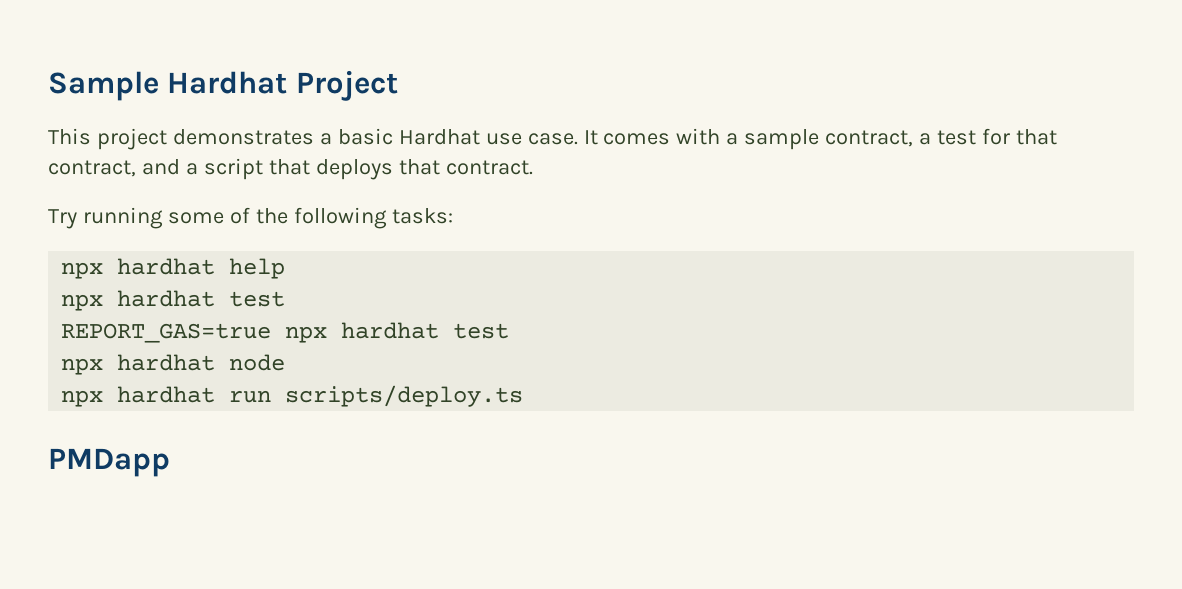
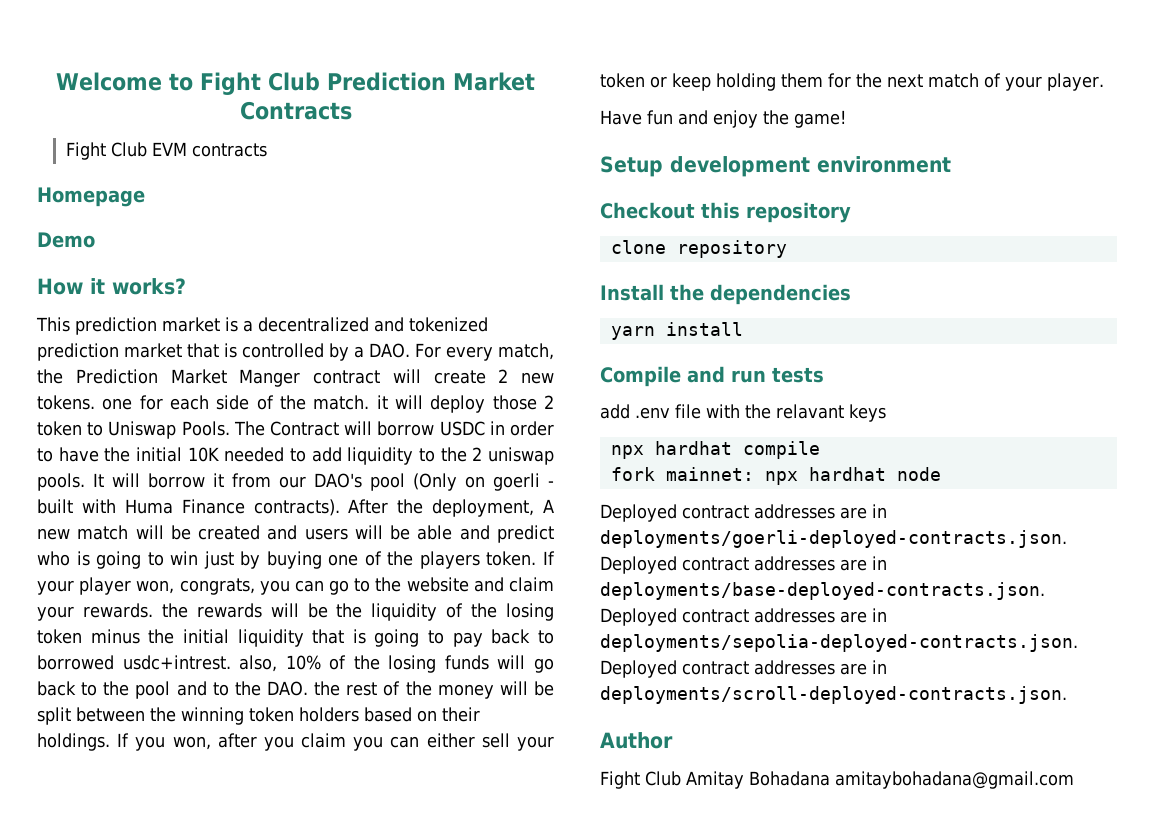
[48,70,398,101] [48,128,1057,150] [48,158,533,180] [48,207,453,229] [61,258,286,279] [61,290,286,311] [61,322,510,343] [61,354,286,375] [61,385,524,407] [48,448,170,477] Sample Hardhat Project // This project demonstrates a basic Hardhat use case. It comes with a sample contract, a test for that contract, and a script that deploys that contract. // Try running some of the following tasks: // npx hardhat help // npx hardhat test // REPORT_GAS=true npx hardhat test // npx hardhat node // npx hardhat run scripts/deploy.ts // PMDapp -> [55,72,536,95] [239,101,352,120] [65,142,267,160] [37,187,145,207] [37,232,95,248] [37,278,186,295] [36,317,488,335] [37,343,554,361] [37,369,554,387] [37,395,554,413] [37,421,554,439] [37,447,555,465] [37,473,554,491] [37,499,554,517] [37,525,554,543] [37,551,556,569] [37,577,554,595] [37,603,554,621] [37,629,554,647] [37,655,554,673] [37,681,554,699] [37,707,480,725] [37,733,554,751] [600,73,1104,91] [600,110,846,128] [600,156,951,177] [600,202,851,223] [610,240,787,258] [600,284,851,305] [610,322,743,340] [600,366,824,387] [600,404,886,422] [610,441,820,459] [610,467,941,485] [600,504,887,522] [600,530,1067,548] [600,556,887,574] [600,582,1045,600] [600,608,887,626] [600,634,1078,652] [600,660,887,678] [600,686,1067,704] [600,732,673,749] [600,771,1074,789] Welcome to Fight Club Prediction Market Contracts // Fight Club EVM contracts // Homepage // Demo // How it works? // This prediction market is a decentralized and tokenized prediction market that is controlled by a DAO. For every match, the Prediction Market Manger contract will create 2 new tokens. one for each side of the match. it will deploy those 2 token to Uniswap Pools. The Contract will borrow USDC in order to have the initial 10K needed to add liquidity to the 2 uniswap pools. It will borrow it from our DAO's pool (Only on goerli - built with Huma Finance contracts). After the deployment, A new match will be created and users will be able and predict who is going to win just by buying one of the players token. If your player won, congrats, you can go to the website and claim your rewards. the rewards will be the liquidity of the losing token minus the initial liquidity that is going to pay back to borrowed usdc+intrest. also, 10% of the losing funds will go back to the pool and to the DAO. the rest of the money will be split between the winning token holders based on their holdings. If you won, after you claim you can either sell your token or keep holding them for the next match of your player. // Have fun and enjoy the game! // Setup development environment // Checkout this repository // clone repository // Install the dependencies // yarn install // Compile and run tests // add .env file with the relavant keys // npx hardhat compile // fork mainnet: npx hardhat node // Deployed contract addresses are in deployments/goerli-deployed-contracts.json. Deployed contract addresses are in deployments/base-deployed-contracts.json. Deployed contract addresses are in deployments/sepolia-deployed-contracts.json. Deployed contract addresses are in deployments/scroll-deployed-contracts.json. // Author // Fight Club Amitay Bohadana amitaybohadana@gmail.com

